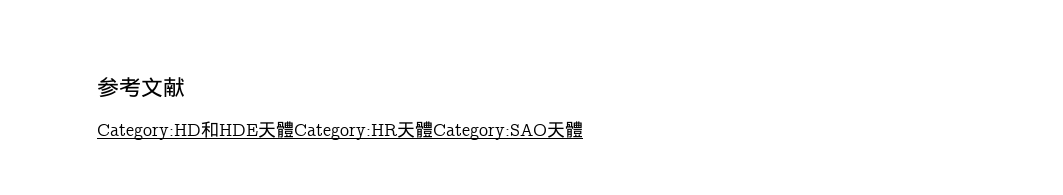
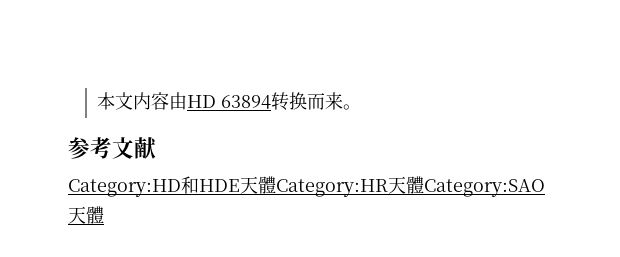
(97, 87) none -> [97,92,362,111] 本文内容由HD 63894转换而来。 //

